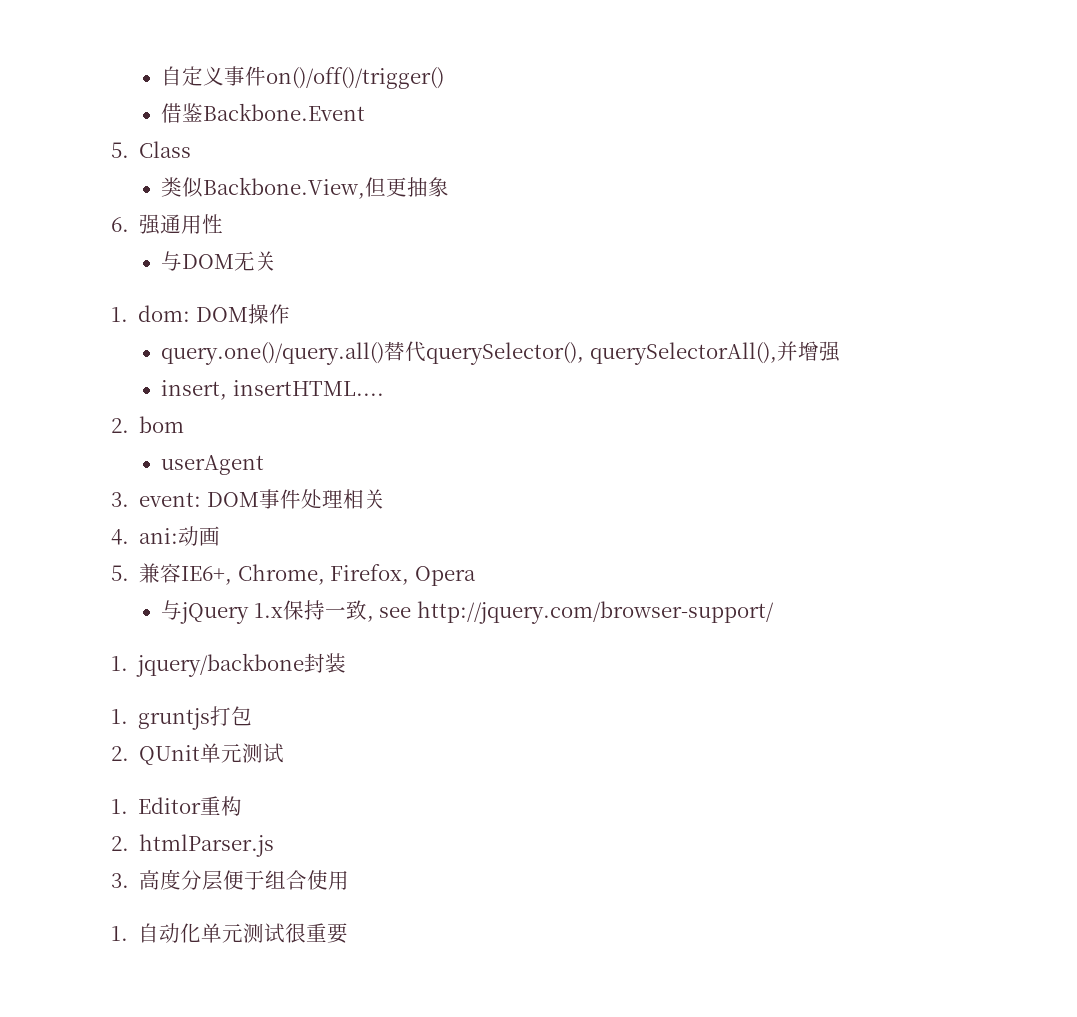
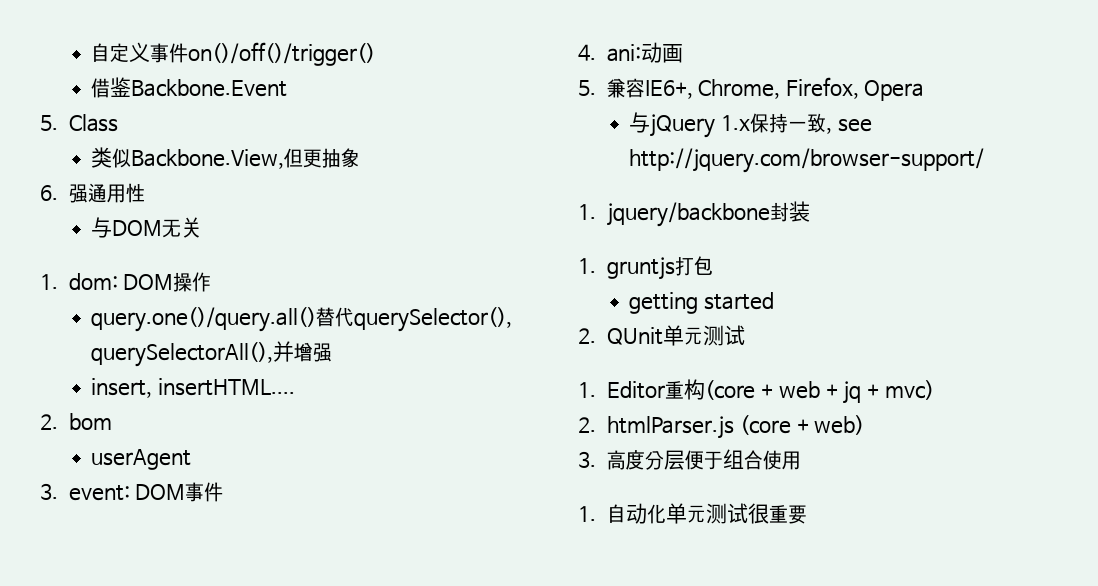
[300,489,385,509] 处理相关 -> (224, 492) none
(253, 716) none -> [629,292,775,314] // getting started
(243, 806) none -> [704,380,934,404] (core + web + jq + mvc)
(275, 845) none -> [740,415,865,435] (core + web)

